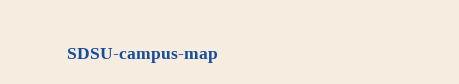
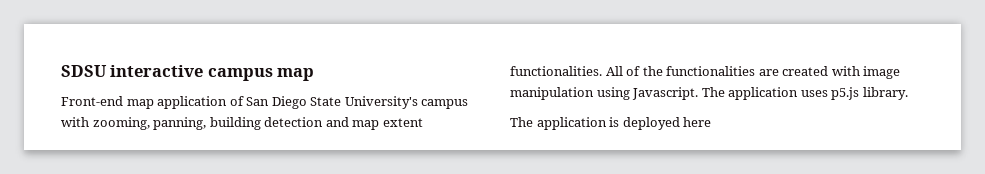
[67,48,218,63] SDSU-campus-map -> [61,65,315,81] [61,96,469,109] [61,117,423,130] [510,66,901,79] [510,87,908,100] [510,117,712,130] SDSU interactive campus map // Front-end map application of San Diego State University's campus with zooming, panning, building detection and map extent functionalities. All of the functionalities are created with image manipulation using Javascript. The application uses p5.js library. // The application is deployed here

